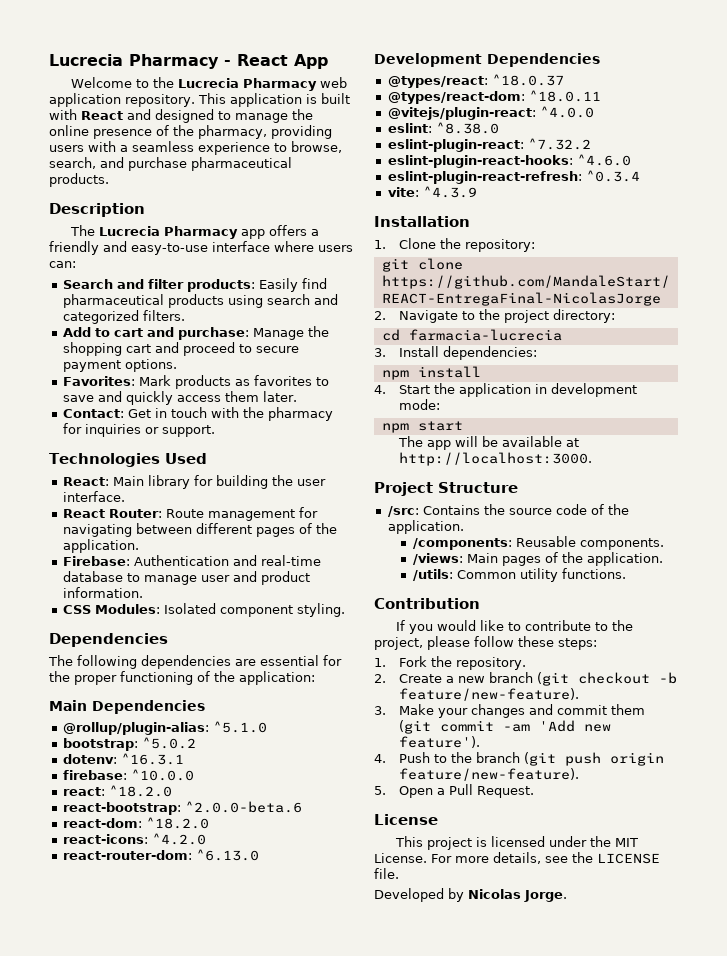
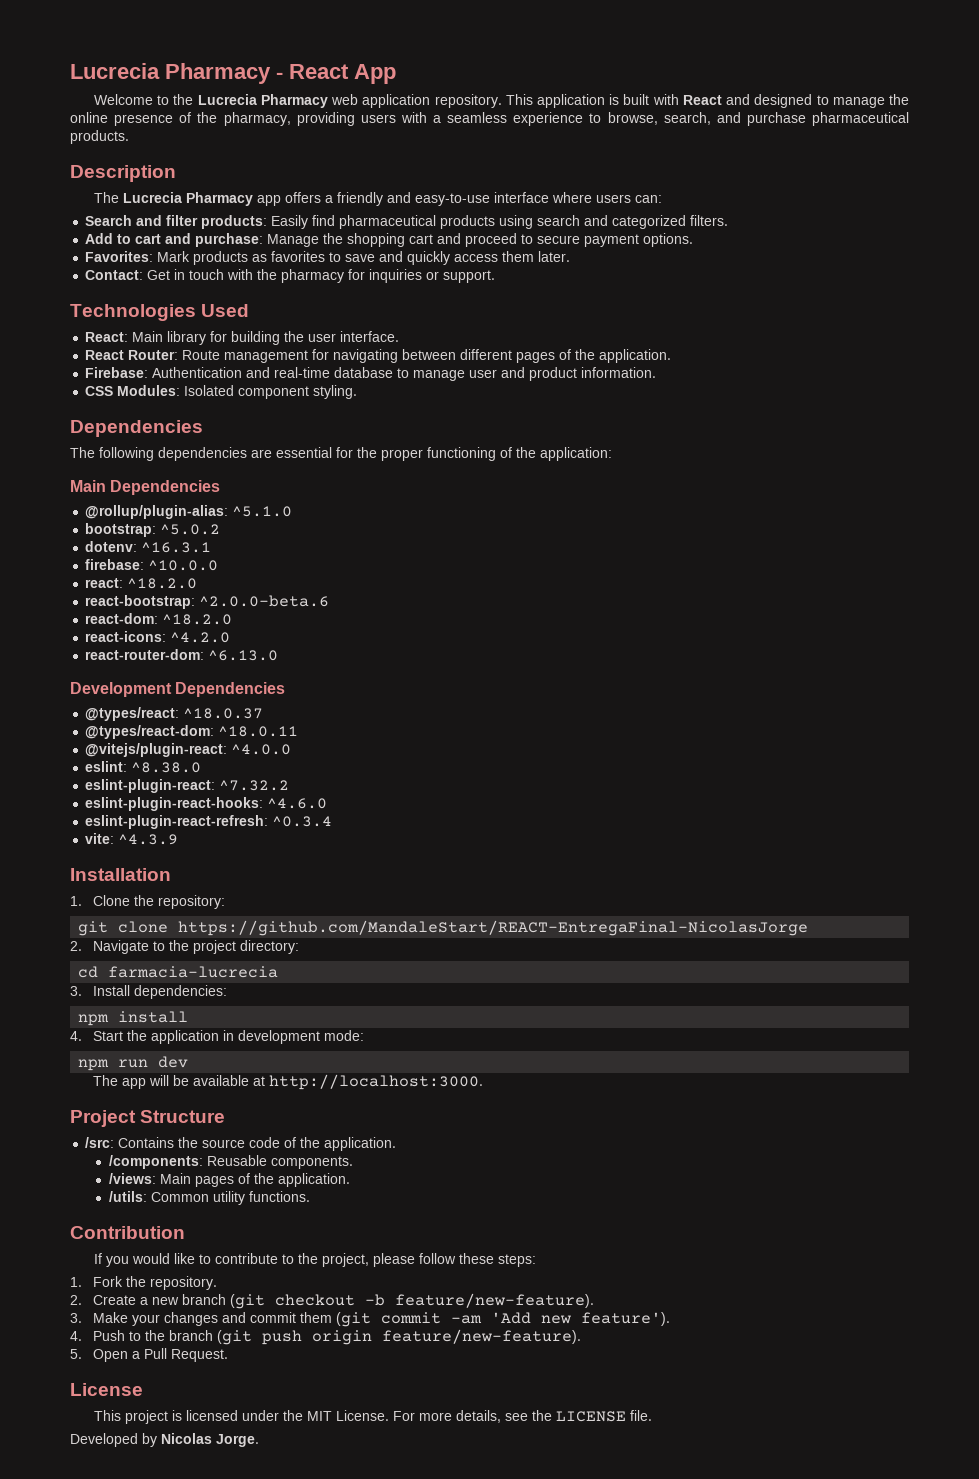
[417,421,463,431] start -> [118,1056,189,1068] run dev

